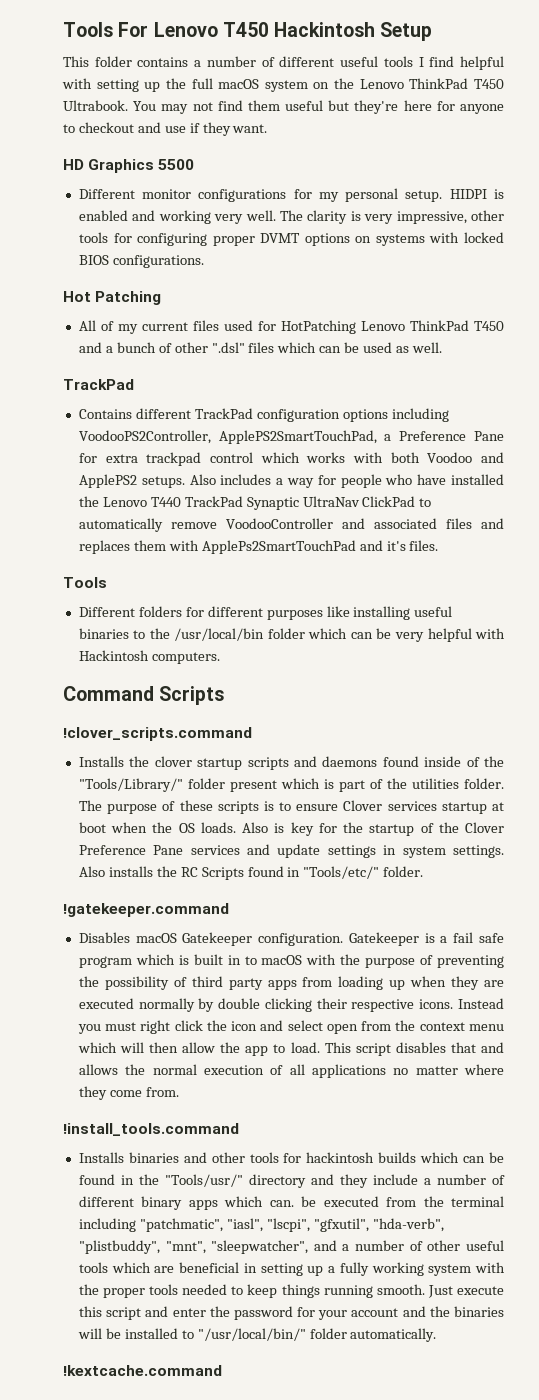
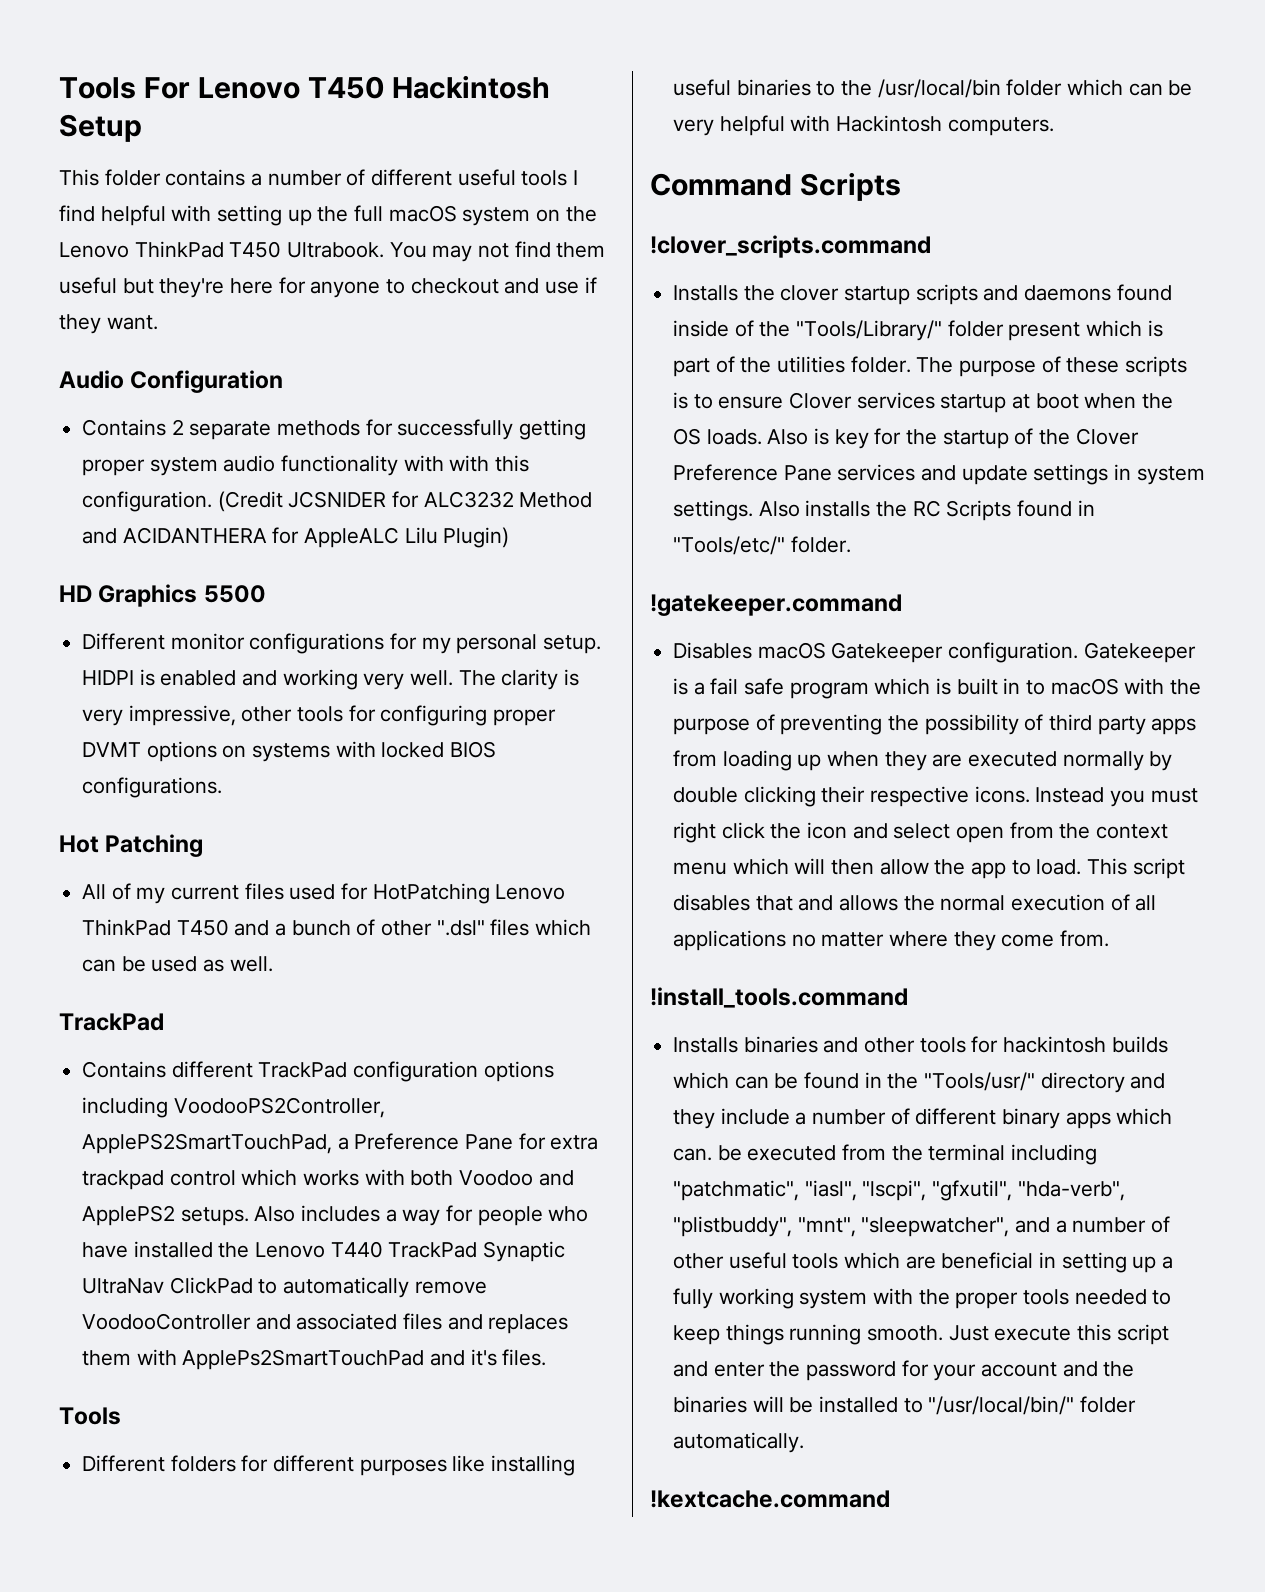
(268, 128) none -> [59,370,284,393] [82,419,587,440] [82,455,530,476] [82,491,593,512] [82,527,510,548] // Audio Configuration // Contains 2 separate methods for successfully getting proper system audio functionality with with this configuration. (Credit JCSNIDER for ALC3232 Method and ACIDANTHERA for AppleALC Lilu Plugin)

